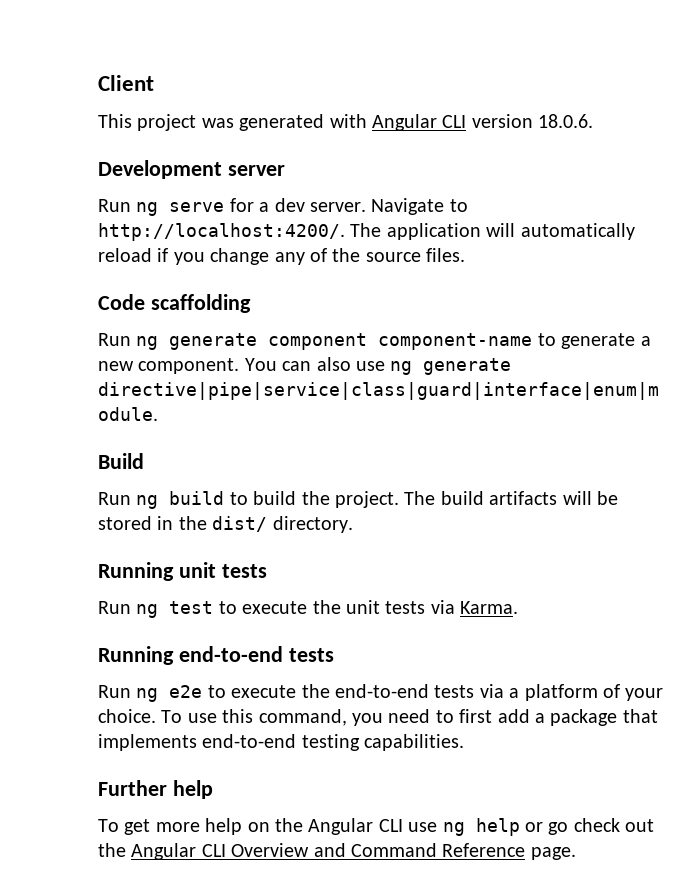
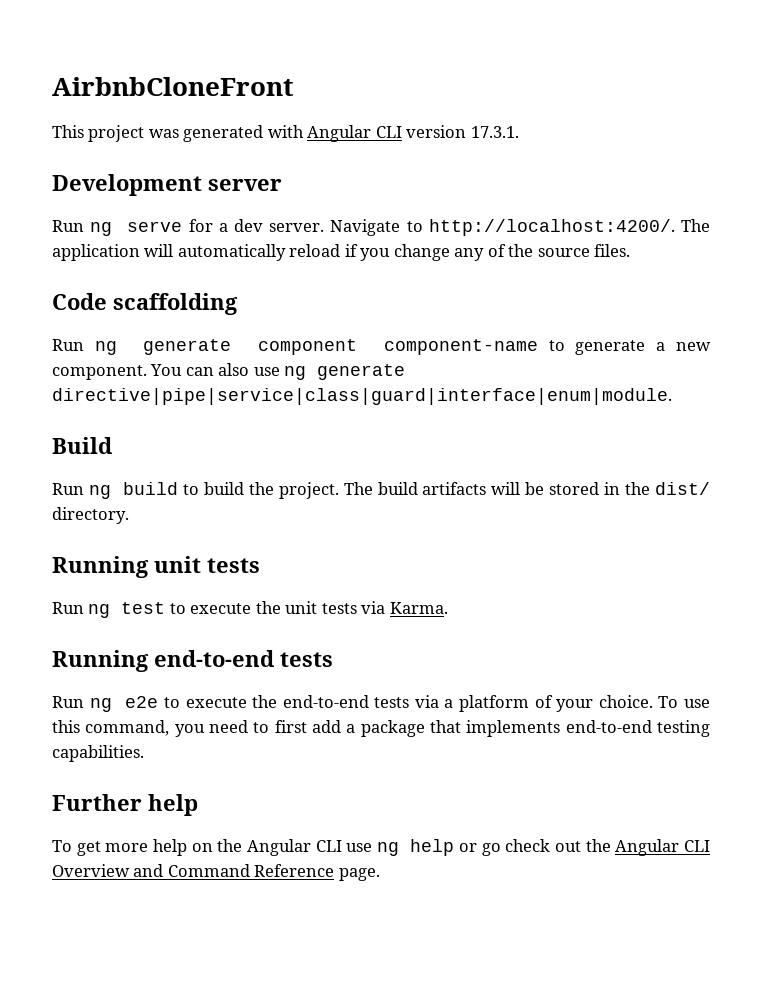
[98,75,154,91] Client -> [52,77,294,96] AirbnbCloneFront
[538,114,594,128] 18.0.6. -> [470,126,519,138] 17.3.1.

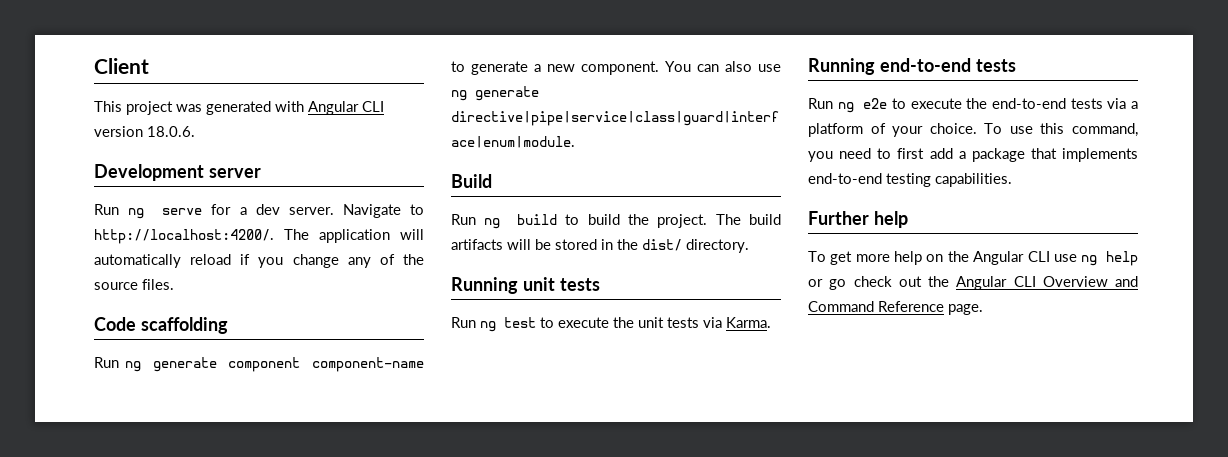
[52,77,294,96] AirbnbCloneFront -> [94,58,149,74] Client
[470,126,519,138] 17.3.1. -> [147,126,195,137] 18.0.6.

